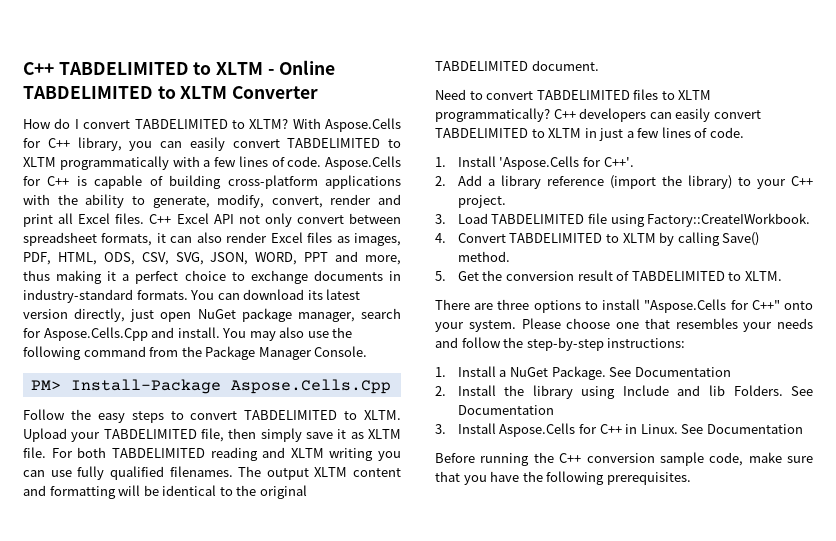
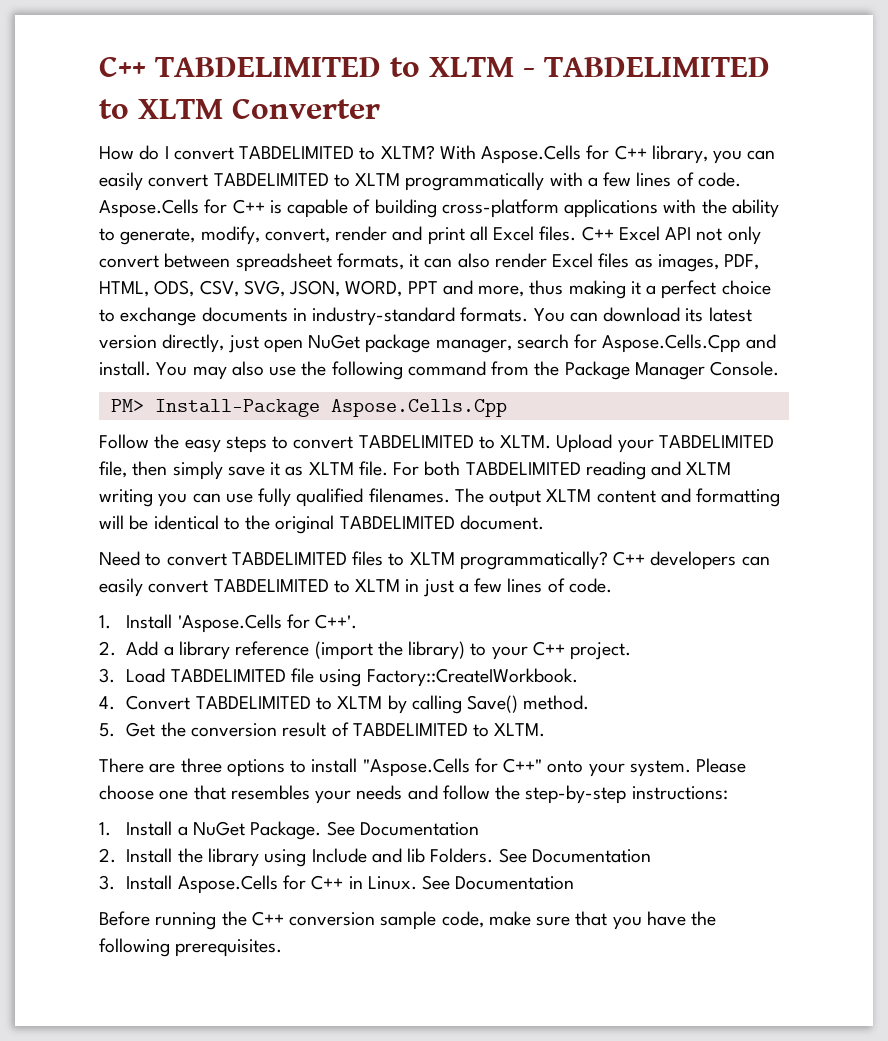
[278,60,335,75] Online -> (535, 72) none

